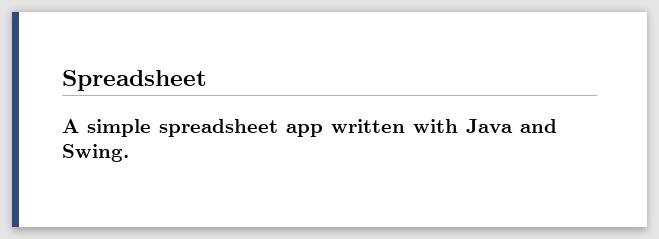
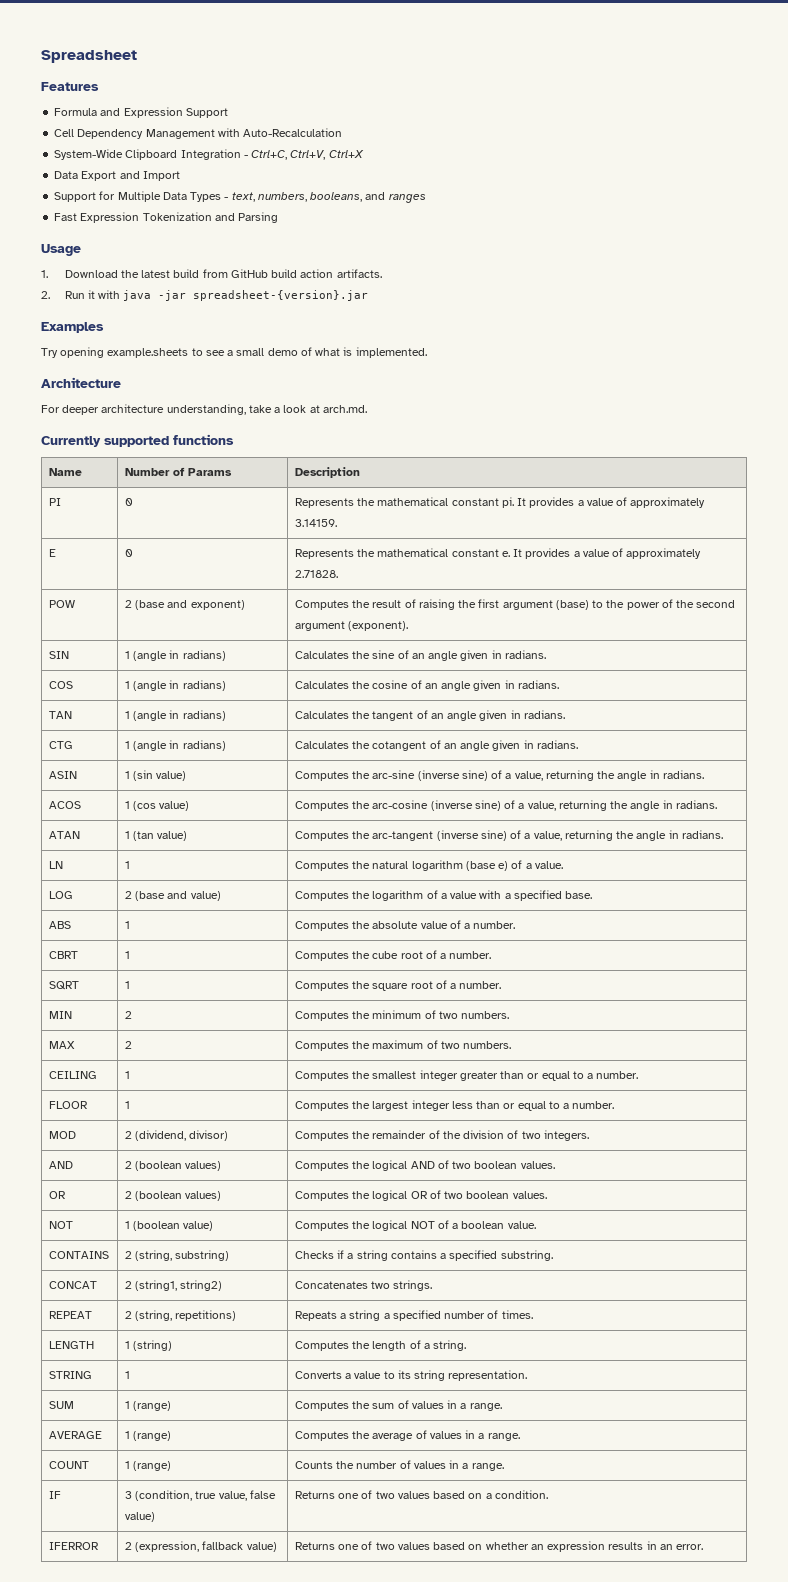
[62,119,557,137] [62,144,129,162] A simple spreadsheet app written with Java and Swing. -> [41,82,99,91] [54,107,228,118] [54,128,343,139] [54,149,364,160] [54,171,180,181] [54,191,426,203] [54,212,279,223] [41,244,81,256] [41,269,382,278] [41,290,369,301] [41,322,104,333] [41,347,427,358] [41,377,121,388] [41,404,367,415] [41,434,234,447] [48,468,82,476] [124,467,232,476] [294,467,360,478] [48,498,61,506] [124,498,133,506] [294,497,706,508] [294,519,337,527] [48,549,56,557] [124,549,133,557] [294,548,702,559] [294,570,338,578] [48,600,75,608] [124,600,245,610] [294,599,736,610] [294,621,409,631] [48,651,69,659] [124,650,226,661] [294,650,546,661] [48,681,73,689] [124,680,226,691] [294,680,559,691] [48,711,72,719] [124,710,226,721] [294,710,565,721] [48,741,73,749] [124,740,226,751] [294,740,578,751] [48,771,77,779] [124,770,187,781] [294,770,704,781] [48,801,81,809] [124,801,190,811] [294,800,717,811] [48,831,80,839] [124,831,188,841] [294,830,723,841] [48,861,63,869] [124,861,130,869] [294,860,563,871] [48,891,73,899] [124,891,221,901] [294,890,593,901] [48,921,71,929] [124,921,130,929] [294,920,516,931] [48,951,78,959] [124,951,130,959] [294,950,492,961] [48,981,79,990] [124,981,130,989] [294,980,502,991] [48,1011,72,1019] [124,1011,132,1019] [294,1010,510,1021] [48,1041,75,1049] [124,1041,132,1049] [294,1040,512,1051] [48,1071,97,1079] [124,1071,130,1079] [294,1070,639,1081] [48,1101,88,1109] [124,1101,130,1109] [294,1100,615,1111] [48,1131,76,1139] [124,1130,229,1141] [294,1130,589,1141] [48,1161,73,1169] [124,1161,222,1171] [294,1160,555,1171] [48,1191,66,1199] [124,1191,222,1201] [294,1190,547,1201] [48,1221,73,1229] [124,1221,214,1231] [294,1220,536,1231] [48,1251,109,1259] [124,1250,230,1261] [294,1250,553,1261] [48,1281,97,1289] [124,1280,223,1291] [294,1280,433,1291] [48,1311,92,1319] [124,1310,237,1321] [294,1310,533,1321] [48,1341,94,1349] [124,1340,173,1351] [294,1340,467,1351] [48,1371,92,1379] [124,1371,130,1379] [294,1370,528,1381] [48,1401,74,1409] [124,1401,172,1411] [294,1400,502,1411] [48,1431,102,1439] [124,1431,172,1441] [294,1430,520,1441] [48,1461,89,1469] [124,1461,172,1471] [294,1460,504,1471] [48,1491,61,1499] [124,1490,276,1501] [124,1512,155,1522] [294,1490,548,1499] [48,1542,99,1550] [124,1541,277,1552] [294,1541,703,1552] Features // Formula and Expression Support // Cell Dependency Management with Auto-Recalculation // System-Wide Clipboard Integration - Ctrl+C, Ctrl+V, Ctrl+X // Data Export and Import // Support for Multiple Data Types - text, numbers, booleans, and ranges // Fast Expression Tokenization and Parsing // Usage // 1. Download the latest build from GitHub build action artifacts. // 2. Run it with java -jar spreadsheet-{version}.jar // Examples // Try opening example.sheets to see a small demo of what is implemented. // Architecture // For deeper architecture understanding, take a look at arch.md. // Currently supported functions // Name | Number of Params | Description // PI | 0 | Represents the mathematical constant pi. It provides a value of approximately 3.14159. // E | 0 | Represents the mathematical constant e. It provides a value of approximately 2.71828. // POW | 2 (base and exponent) | Computes the result of raising the first argument (base) to the power of the second argument (exponent). // SIN | 1 (angle in radians) | Calculates the sine of an angle given in radians. // COS | 1 (angle in radians) | Calculates the cosine of an angle given in radians. // TAN | 1 (angle in radians) | Calculates the tangent of an angle given in radians. // CTG | 1 (angle in radians) | Calculates the cotangent of an angle given in radians. // ASIN | 1 (sin value) | Computes the arc-sine (inverse sine) of a value, returning the angle in radians. // ACOS | 1 (cos value) | Computes the arc-cosine (inverse sine) of a value, returning the angle in radians. // ATAN | 1 (tan value) | Computes the arc-tangent (inverse sine) of a value, returning the angle in radians. // LN | 1 | Computes the natural logarithm (base e) of a value. // LOG | 2 (base and value) | Computes the logarithm of a value with a specified base. // ABS | 1 | Computes the absolute value of a number. // CBRT | 1 | Computes the cube root of a number. // SQRT | 1 | Computes the square root of a number. // MIN | 2 | Computes the minimum of two numbers. // MAX | 2 | Computes the maximum of two numbers. // CEILING | 1 | Computes the smallest integer greater than or equal to a number. // FLOOR | 1 | Computes the largest integer less than or equal to a number. // MOD | 2 (dividend, divisor) | Computes the remainder of the division of two integers. // AND | 2 (boolean values) | Computes the logical AND of two boolean values. // OR | 2 (boolean values) | Computes the logical OR of two boolean values. // NOT | 1 (boolean value) | Computes the logical NOT of a boolean value. // CONTAINS | 2 (string, substring) | Checks if a string contains a specified substring. // CONCAT | 2 (string1, string2) | Concatenates two strings. // REPEAT | 2 (string, repetitions) | Repeats a string a specified number of times. // LENGTH | 1 (string) | Computes the length of a string. // STRING | 1 | Converts a value to its string representation. // SUM | 1 (range) | Computes the sum of values in a range. // AVERAGE | 1 (range) | Computes the average of values in a range. // COUNT | 1 (range) | Counts the number of values in a range. // IF | 3 (condition, true value, false value) | Returns one of two values based on a condition. // IFERROR | 2 (expression, fallback value) | Returns one of two values based on whether an expression results in an error.

